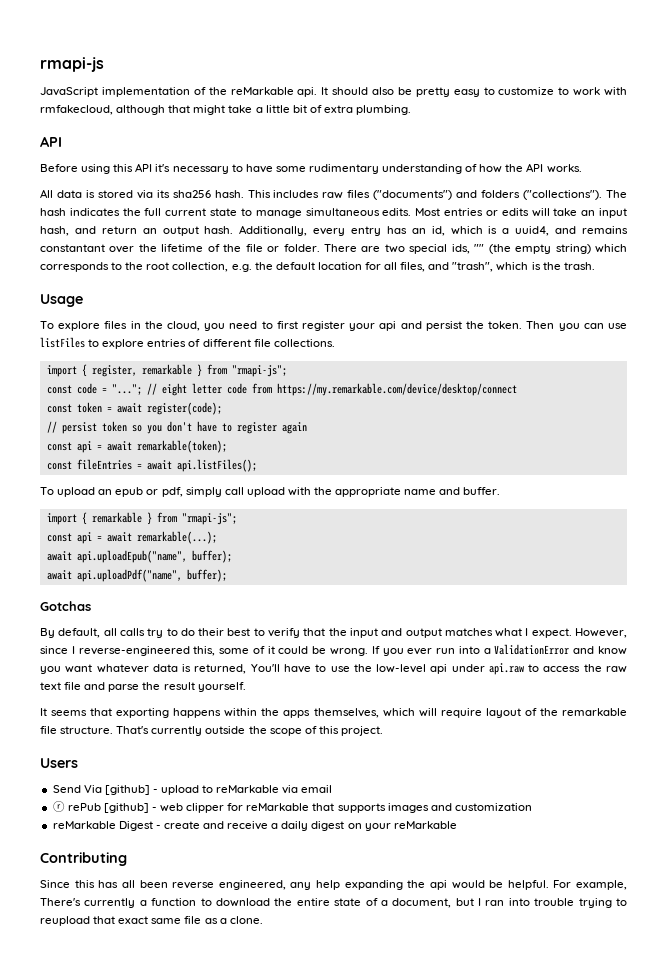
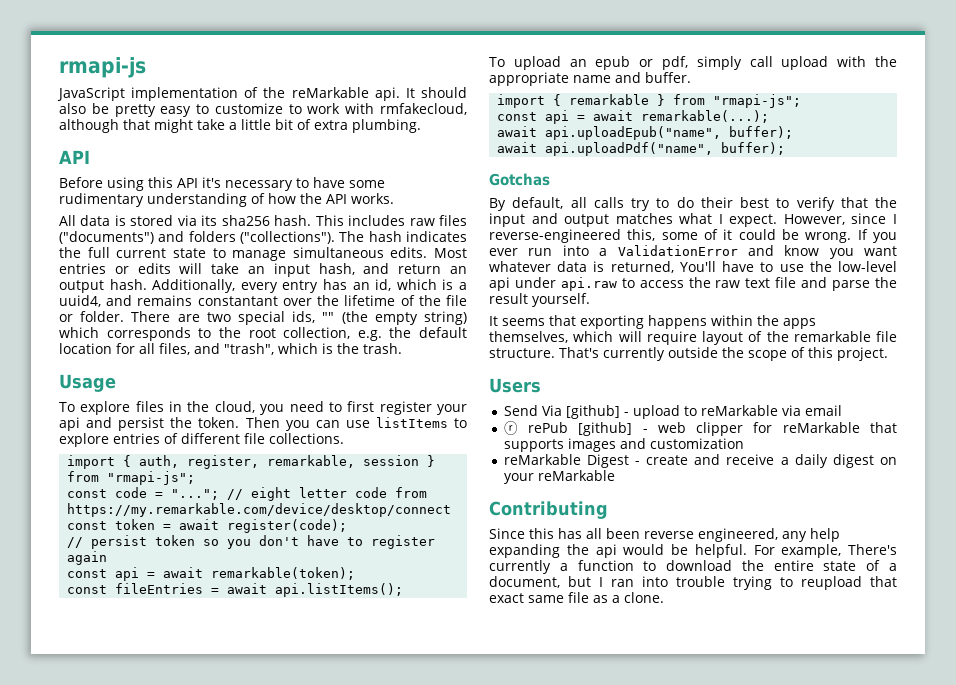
[40,337,85,348] listFiles -> [375,417,448,428] listItems
[91,364,192,377] register, remarkable -> [139,455,420,469] auth, register, remarkable, session
[176,459,257,472] api.listFiles(); -> [275,583,404,597] api.listItems();

